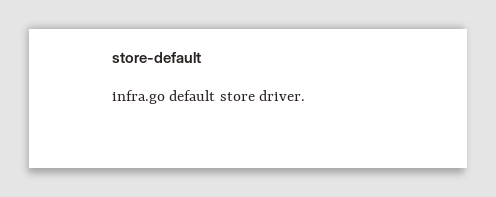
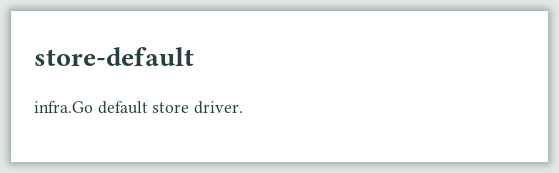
[112,90,165,104] infra.go -> [34,101,93,113] infra.Go

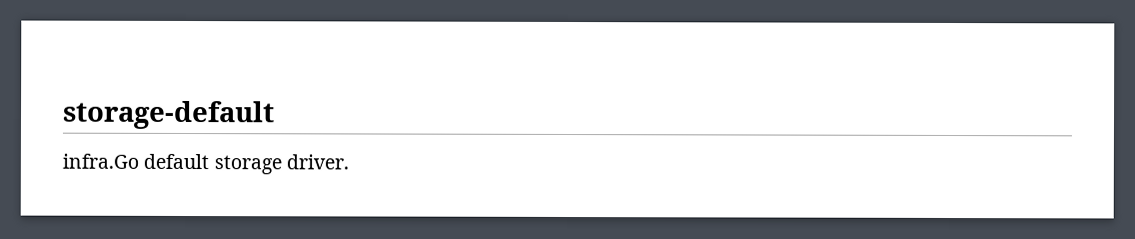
[34,47,194,66] store-default -> [62,100,275,130] storage-default
[152,102,190,113] store -> [213,155,282,175] storage

